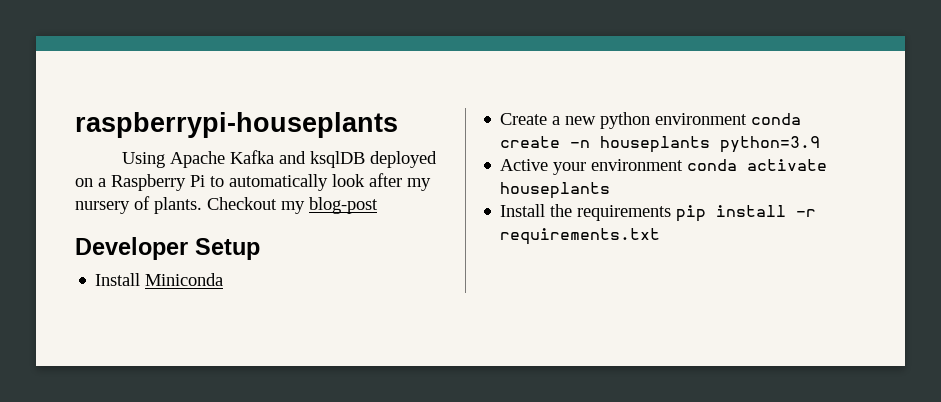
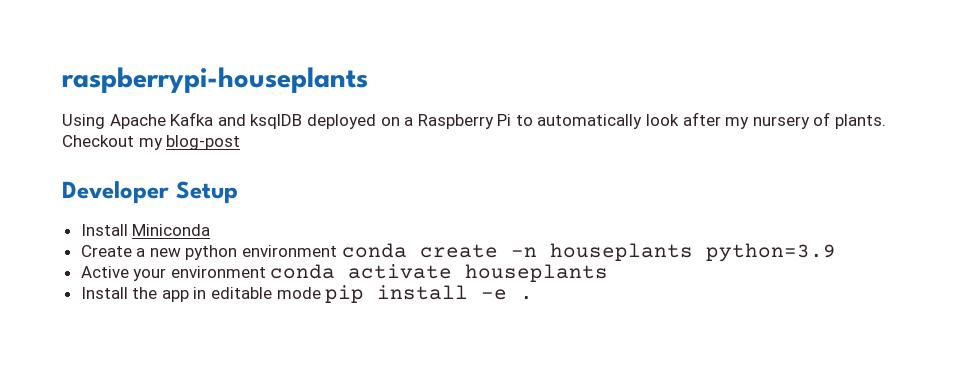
[577,205,817,222] [500,228,661,245] requirements pip install -r requirements.txt -> [161,285,534,303] app in editable mode pip install -e .

